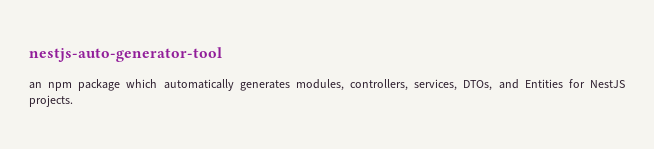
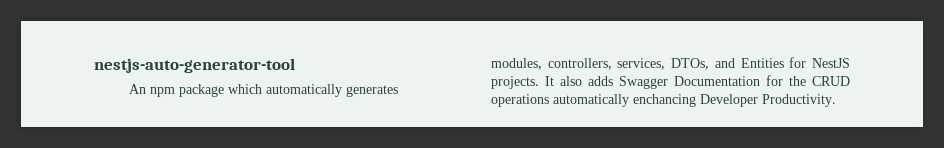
[29,82,42,89] an -> [129,84,147,94] An
(73, 101) none -> [545,75,850,89] [491,94,836,107] It also adds Swagger Documentation for the CRUD operations automatically enchancing Developer Productivity.

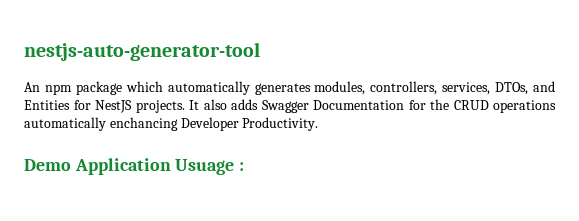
(836, 100) none -> [24,158,245,175] // Demo Application Usuage :

